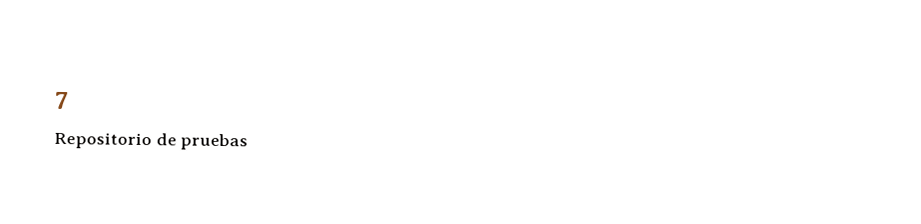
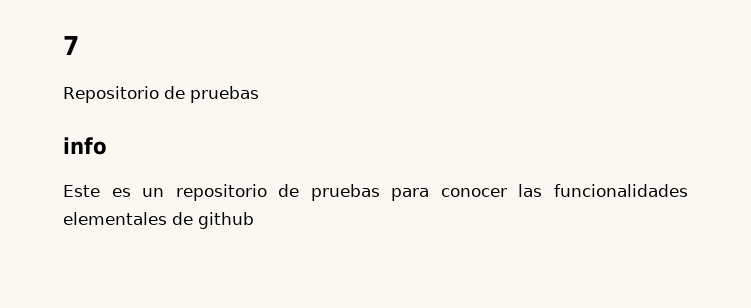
(249, 142) none -> [63,137,107,155] [63,184,688,201] [63,212,254,229] // info // Este es un repositorio de pruebas para conocer las funcionalidades elementales de github

